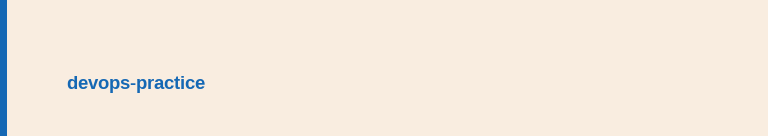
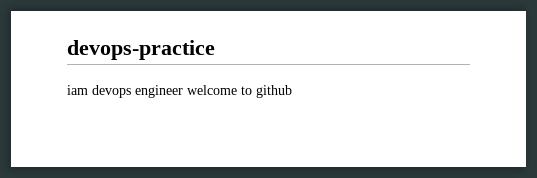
(205, 84) none -> [67,85,292,98] // iam devops engineer welcome to github

